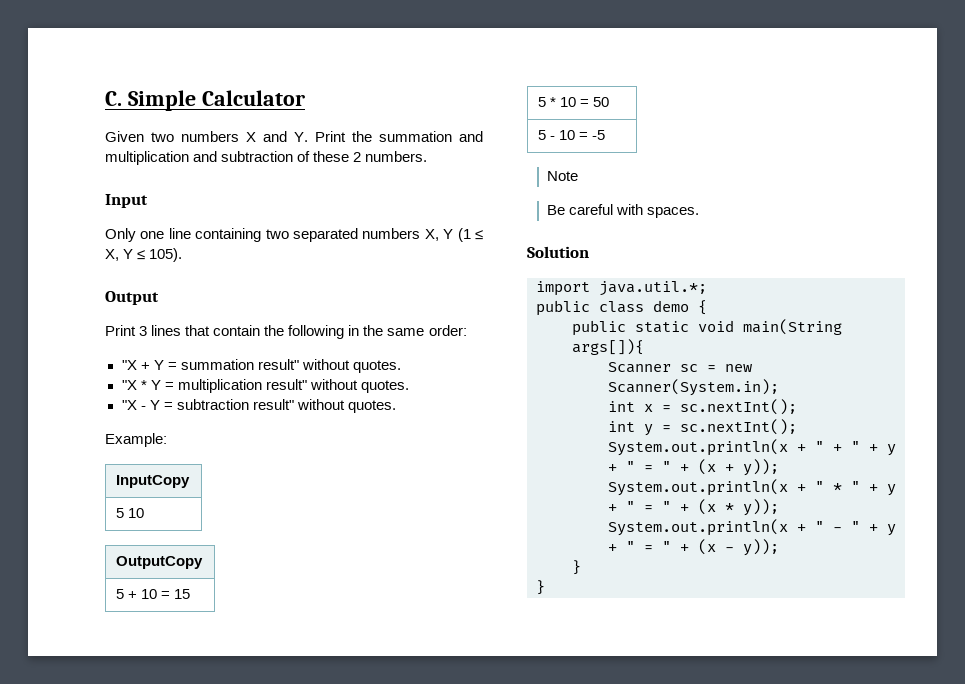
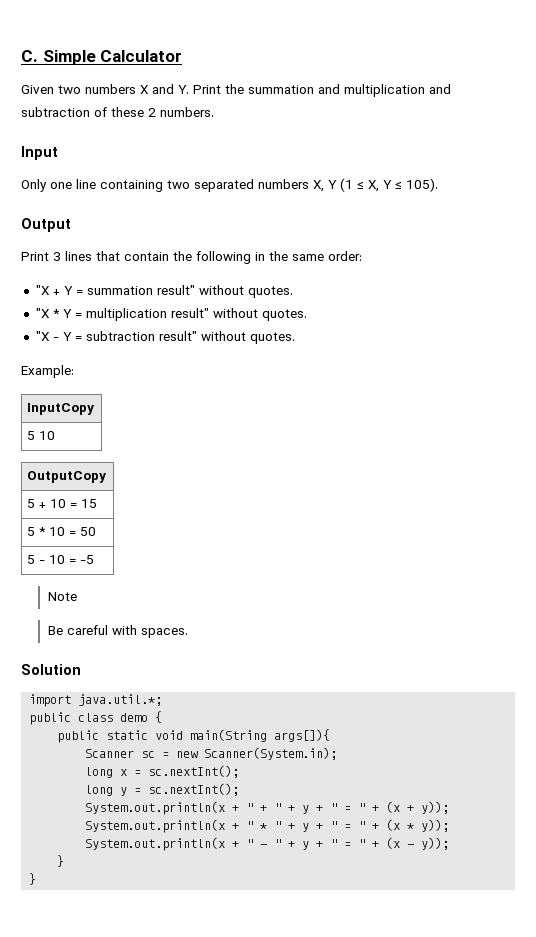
[608,401,635,412] int -> [85,767,114,778] long
[608,421,635,432] int -> [85,785,114,796] long

